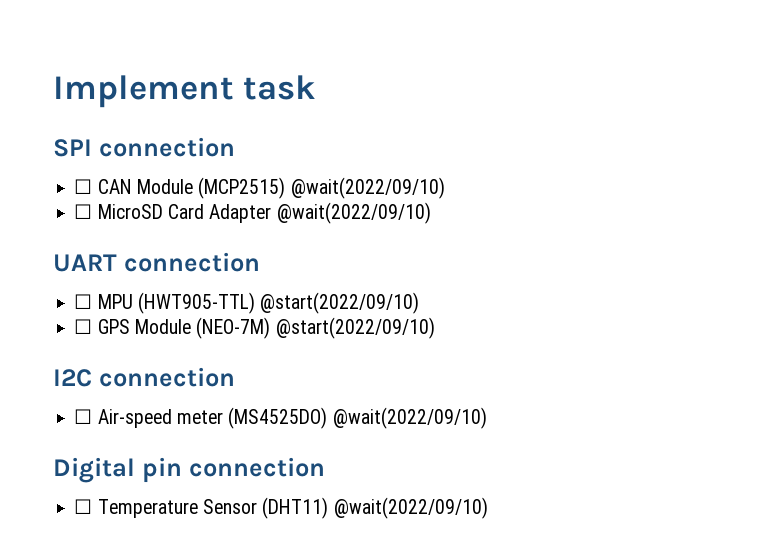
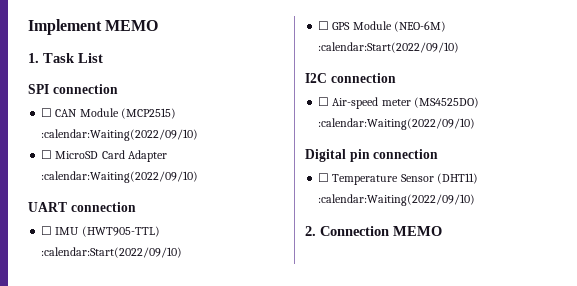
[243,75,316,100] task -> [105,20,159,31] [28,53,103,63] MEMO // 1. Task List
[290,177,445,199] @wait(2022/09/10) -> [41,129,199,141] :calendar:Waiting(2022/09/10)
[276,202,431,224] @wait(2022/09/10) -> [41,171,199,183] :calendar:Waiting(2022/09/10)
[97,292,420,314] MPU (HWT905-TTL) @start(2022/09/10) -> [55,226,160,237] [41,247,183,258] IMU (HWT905-TTL) :calendar:Start(2022/09/10)
[196,317,435,339] (NEO-7M) @start(2022/09/10) -> [393,21,446,32] [318,42,460,53] (NEO-6M) :calendar:Start(2022/09/10)
[332,407,487,429] @wait(2022/09/10) -> [318,118,476,130] :calendar:Waiting(2022/09/10)
[333,497,488,519] @wait(2022/09/10) -> [318,194,476,206] [305,226,442,236] :calendar:Waiting(2022/09/10) // 2. Connection MEMO

